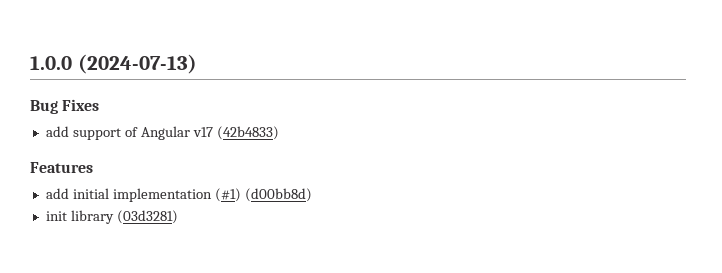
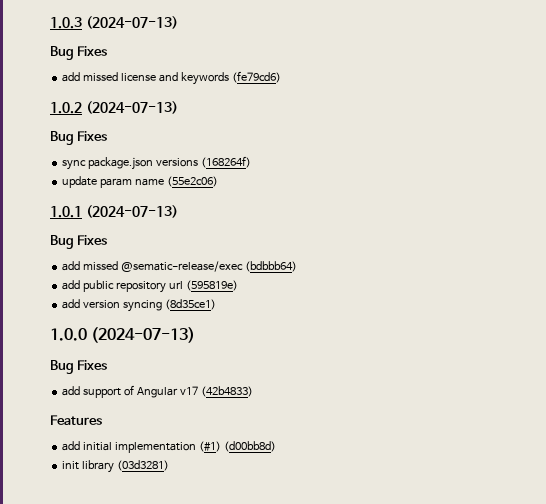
(30, 63) none -> [50,16,178,29] [50,46,108,60] [62,71,281,85] [50,101,178,114] [50,131,108,145] [62,156,252,170] [62,176,219,188] [50,205,178,218] [50,235,108,249] [62,261,298,272] [62,280,238,293] [62,299,217,312] 1.0.3 (2024-07-13) // Bug Fixes // add missed license and keywords (fe79cd6) // 1.0.2 (2024-07-13) // Bug Fixes // sync package.json versions (168264f) // update param name (55e2c06) // 1.0.1 (2024-07-13) // Bug Fixes // add missed @sematic-release/exec (bdbbb64) // add public repository url (595819e) // add version syncing (8d35ce1) //

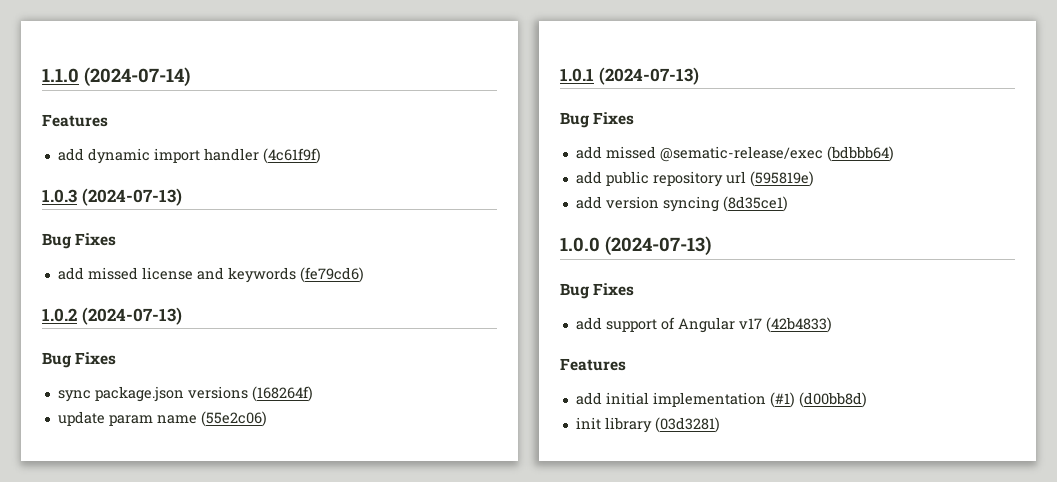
(50, 23) none -> [42,67,190,87] [42,114,108,127] [57,148,321,164] 1.1.0 (2024-07-14) // Features // add dynamic import handler (4c61f9f) //

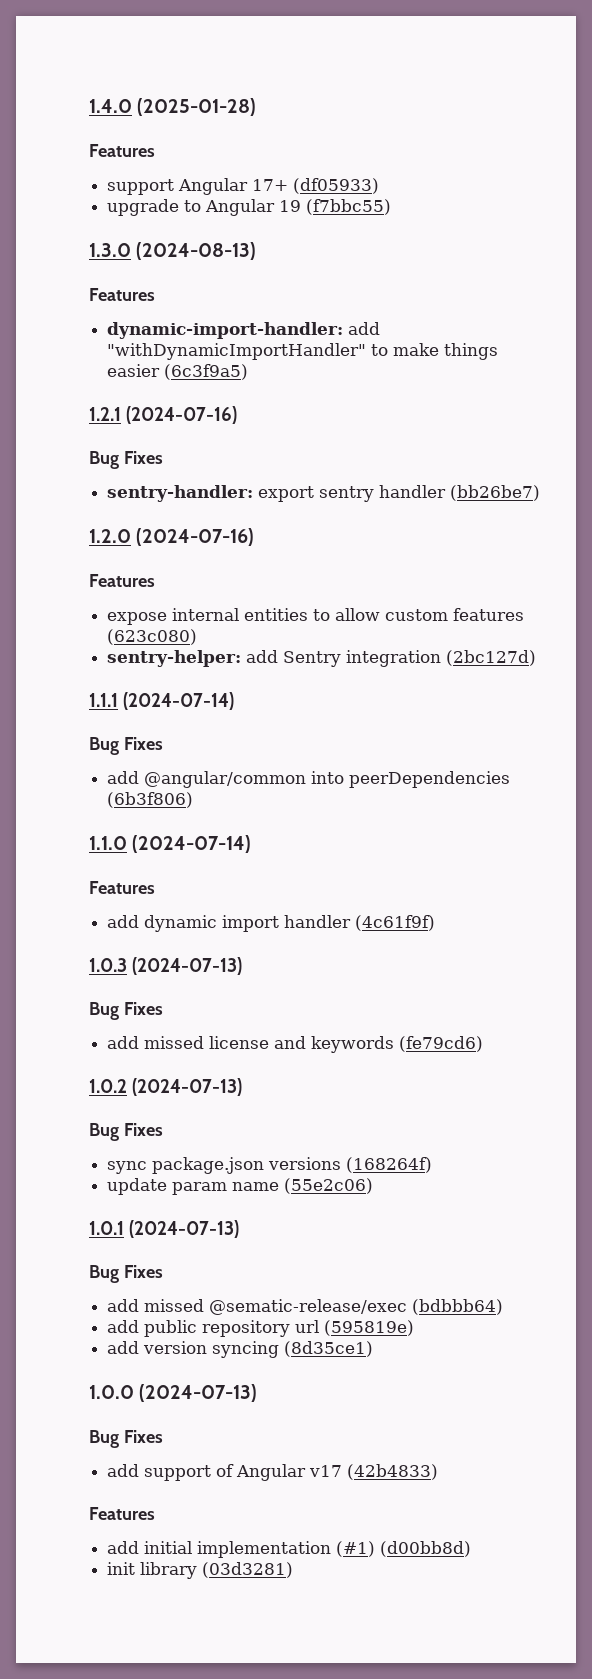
(42, 75) none -> [89,98,257,116] [89,144,155,157] [107,178,380,195] [107,199,392,216] [89,242,257,260] [89,288,155,301] [107,322,381,339] [107,343,499,360] [107,364,249,380] [89,406,238,424] [89,451,163,469] [107,485,541,502] [89,528,255,546] [89,574,155,587] [107,608,525,625] [107,629,198,645] [107,650,537,667] [89,692,235,710] [89,737,163,755] [107,771,511,788] [107,792,194,808] 1.4.0 (2025-01-28) // Features // support Angular 17+ (df05933) // upgrade to Angular 19 (f7bbc55) // 1.3.0 (2024-08-13) // Features // dynamic-import-handler: add "withDynamicImportHandler" to make things easier (6c3f9a5) // 1.2.1 (2024-07-16) // Bug Fixes // sentry-handler: export sentry handler (bb26be7) // 1.2.0 (2024-07-16) // Features // expose internal entities to allow custom features (623c080) // sentry-helper: add Sentry integration (2bc127d) // 1.1.1 (2024-07-14) // Bug Fixes // add @angular/common into peerDependencies (6b3f806) //

